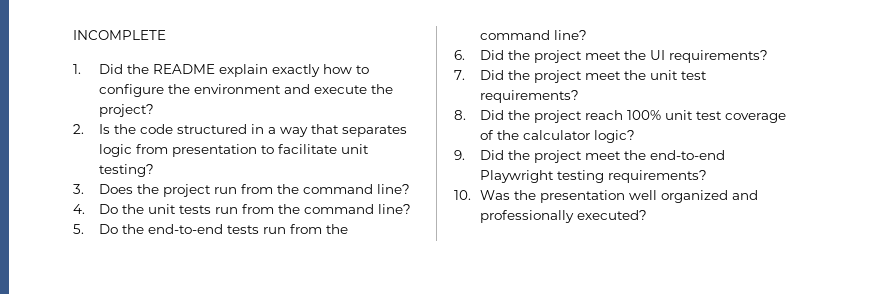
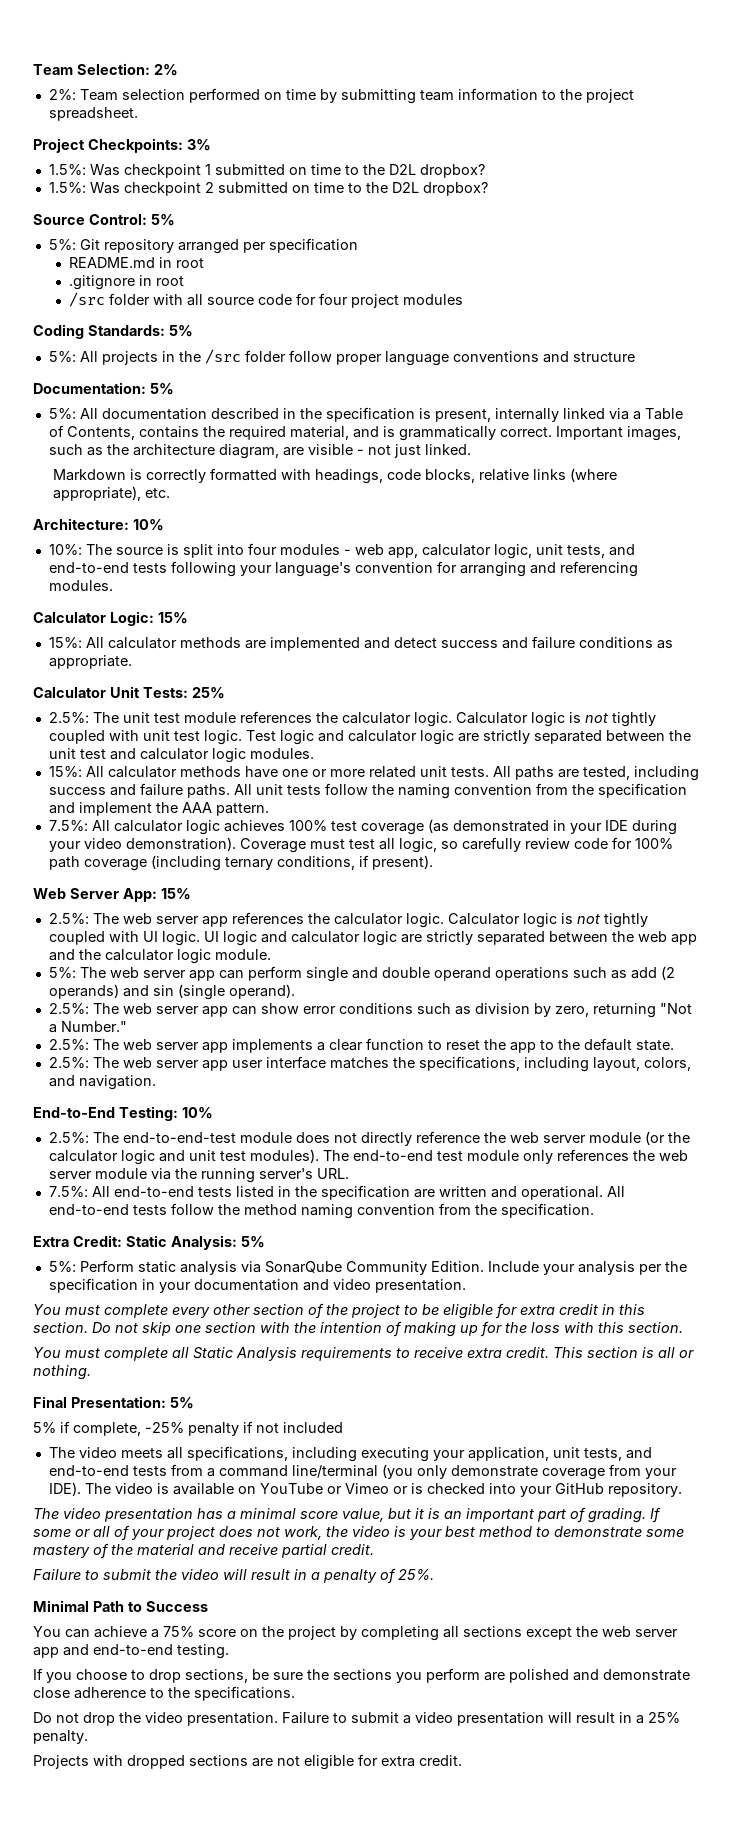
[73,30,166,40] [73,64,370,77] [99,84,394,97] [99,104,155,117] [73,124,408,137] [99,144,370,157] [99,164,155,177] [73,184,411,197] [73,204,412,214] [73,224,349,234] [480,30,588,40] [454,50,769,63] [454,70,708,83] [480,90,580,103] [454,110,787,123] [480,130,636,143] [454,150,726,163] [480,170,708,183] [454,190,759,203] [480,210,648,223] INCOMPLETE // 1. Did the README explain exactly how to configure the environment and execute the project? // 2. Is the code structured in a way that separates logic from presentation to facilitate unit testing? // 3. Does the project run from the command line? // 4. Do the unit tests run from the command line? // 5. Do the end-to-end tests run from the command line? // 6. Did the project meet the UI requirements? // 7. Did the project meet the unit test requirements? // 8. Did the project reach 100% unit test coverage of the calculator logic? // 9. Did the project meet the end-to-end Playwright testing requirements? // 10. Was the presentation well organized and professionally executed? -> [33,63,178,76] [48,88,634,104] [48,107,138,121] [33,138,211,153] [48,164,485,178] [48,182,488,196] [33,214,175,226] [48,238,358,254] [69,257,205,268] [69,275,185,290] [69,292,464,308] [33,324,193,339] [48,349,635,366] [33,382,174,395] [48,407,683,422] [48,425,681,441] [48,444,471,459] [53,468,618,484] [53,486,171,501] [33,518,164,531] [48,543,635,559] [48,561,638,577] [48,580,113,591] [33,611,188,626] [48,636,673,651] [48,655,132,669] [33,686,225,699] [48,711,656,727] [48,730,691,745] [48,748,314,763] [48,766,699,781] [48,783,687,799] [48,802,269,816] [48,819,677,835] [48,837,673,853] [48,855,433,871] [33,888,191,902] [48,912,648,928] [48,931,697,946] [48,949,271,964] [48,966,675,982] [48,984,295,1000] [48,1003,692,1018] [48,1021,127,1033] [48,1038,674,1053] [48,1056,691,1072] [48,1075,156,1090] [33,1106,213,1121] [48,1131,690,1146] [48,1149,688,1165] [48,1168,349,1183] [48,1185,625,1200] [48,1203,594,1219] [33,1235,265,1250] [48,1260,687,1275] [48,1278,466,1293] [33,1303,645,1319] [33,1321,683,1337] [33,1347,694,1361] [33,1365,91,1380] [33,1396,194,1409] [33,1421,343,1436] [48,1446,652,1462] [48,1464,677,1480] [48,1482,682,1497] [33,1507,661,1523] [33,1525,684,1541] [33,1543,374,1559] [33,1568,434,1584] [33,1600,208,1612] [33,1626,678,1641] [33,1644,229,1659] [33,1668,690,1683] [33,1686,295,1701] [33,1712,680,1726] [33,1730,88,1744] [33,1754,462,1770] Team Selection: 2% // 2%: Team selection performed on time by submitting team information to the project spreadsheet. // Project Checkpoints: 3% // 1.5%: Was checkpoint 1 submitted on time to the D2L dropbox? // 1.5%: Was checkpoint 2 submitted on time to the D2L dropbox? // Source Control: 5% // 5%: Git repository arranged per specification // README.md in root // .gitignore in root // /src folder with all source code for four project modules // Coding Standards: 5% // 5%: All projects in the /src folder follow proper language conventions and structure // Documentation: 5% // 5%: All documentation described in the specification is present, internally linked via a Table of Contents, contains the required material, and is grammatically correct. Important images, such as the architecture diagram, are visible - not just linked. // Markdown is correctly formatted with headings, code blocks, relative links (where appropriate), etc. // Architecture: 10% // 10%: The source is split into four modules - web app, calculator logic, unit tests, and end-to-end tests following your language's convention for arranging and referencing modules. // Calculator Logic: 15% // 15%: All calculator methods are implemented and detect success and failure conditions as appropriate. // Calculator Unit Tests: 25% // 2.5%: The unit test module references the calculator logic. Calculator logic is not tightly coupled with unit test logic. Test logic and calculator logic are strictly separated between the unit test and calculator logic modules. // 15%: All calculator methods have one or more related unit tests. All paths are tested, including success and failure paths. All unit tests follow the naming convention from the specification and implement the AAA pattern. // 7.5%: All calculator logic achieves 100% test coverage (as demonstrated in your IDE during your video demonstration). Coverage must test all logic, so carefully review code for 100% path coverage (including ternary conditions, if present). // Web Server App: 15% // 2.5%: The web server app references the calculator logic. Calculator logic is not tightly coupled with UI logic. UI logic and calculator logic are strictly separated between the web app and the calculator logic module. // 5%: The web server app can perform single and double operand operations such as add (2 operands) and sin (single operand). // 2.5%: The web server app can show error conditions such as division by zero, returning "Not a Number." // 2.5%: The web server app implements a clear function to reset the app to the default state. // 2.5%: The web server app user interface matches the specifications, including layout, colors, and navigation. // End-to-End Testing: 10% // 2.5%: The end-to-end-test module does not directly reference the web server module (or the calculator logic and unit test modules). The end-to-end test module only references the web server module via the running server's URL. // 7.5%: All end-to-end tests listed in the specification are written and operational. All end-to-end tests follow the method naming convention from the specification. // Extra Credit: Static Analysis: 5% // 5%: Perform static analysis via SonarQube Community Edition. Include your analysis per the specification in your documentation and video presentation. // You must complete every other section of the project to be eligible for extra credit in this section. Do not skip one section with the intention of making up for the loss with this section. // You must complete all Static Analysis requirements to receive extra credit. This section is all or nothing. // Final Presentation: 5% // 5% if complete, -25% penalty if not included // The video meets all specifications, including executing your application, unit tests, and end-to-end tests from a command line/terminal (you only demonstrate coverage from your IDE). The video is available on YouTube or Vimeo or is checked into your GitHub repository. // The video presentation has a minimal score value, but it is an important part of grading. If some or all of your project does not work, the video is your best method to demonstrate some mastery of the material and receive partial credit. // Failure to submit the video will result in a penalty of 25%. // Minimal Path to Success // You can achieve a 75% score on the project by completing all sections except the web server app and end-to-end testing. // If you choose to drop sections, be sure the sections you perform are polished and demonstrate close adherence to the specifications. // Do not drop the video presentation. Failure to submit a video presentation will result in a 25% penalty. // Projects with dropped sections are not eligible for extra credit.

